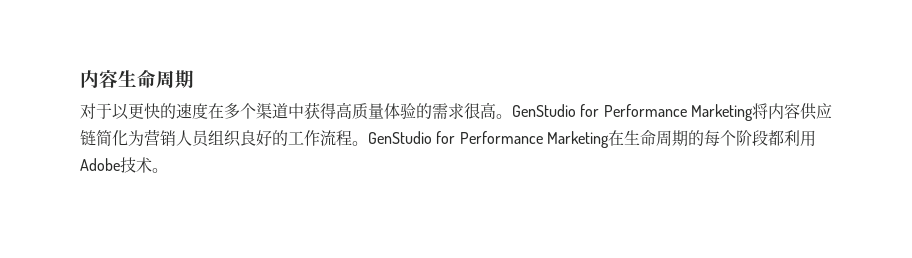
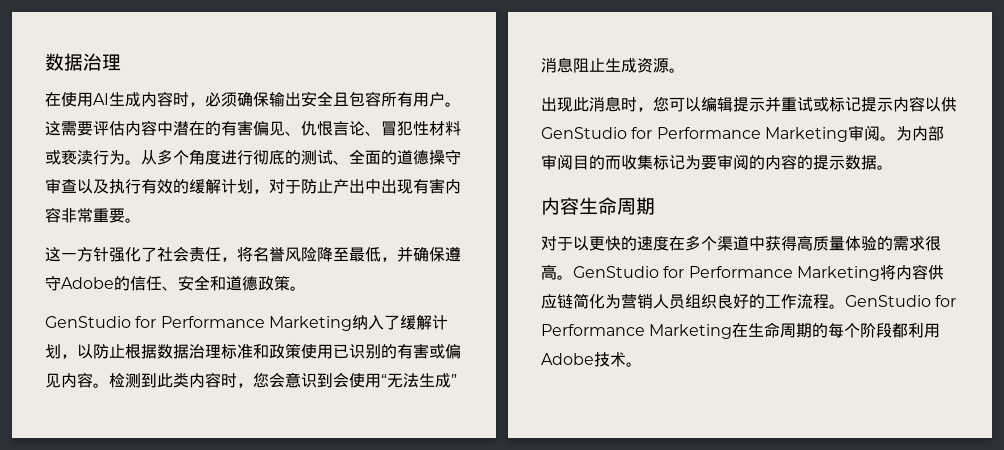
(80, 79) none -> [45,53,121,71] [45,91,461,107] [45,120,461,136] [45,149,461,165] [45,178,461,194] [45,207,141,223] [45,246,461,262] [45,275,306,291] [45,315,448,331] [45,343,461,359] [45,372,457,388] [541,57,685,73] [541,96,957,112] [541,125,944,142] [541,154,893,170] 数据治理 // 在使用AI生成内容时，必须确保输出安全且包容所有用户。这需要评估内容中潜在的有害偏见、仇恨言论、冒犯性材料或亵渎行为。从多个角度进行彻底的测试、全面的道德操守审查以及执行有效的缓解计划，对于防止产出中出现有害内容非常重要。 // 这一方针强化了社会责任，将名誉风险降至最低，并确保遵守Adobe的信任、安全和道德政策。 // GenStudio for Performance Marketing纳入了缓解计划，以防止根据数据治理标准和政策使用已识别的有害或偏见内容。检测到此类内容时，您会意识到会使用“无法生成”消息阻止生成资源。 // 出现此消息时，您可以编辑提示并重试或标记提示内容以供GenStudio for Performance Marketing审阅。为内部审阅目的而收集标记为要审阅的内容的提示数据。 //

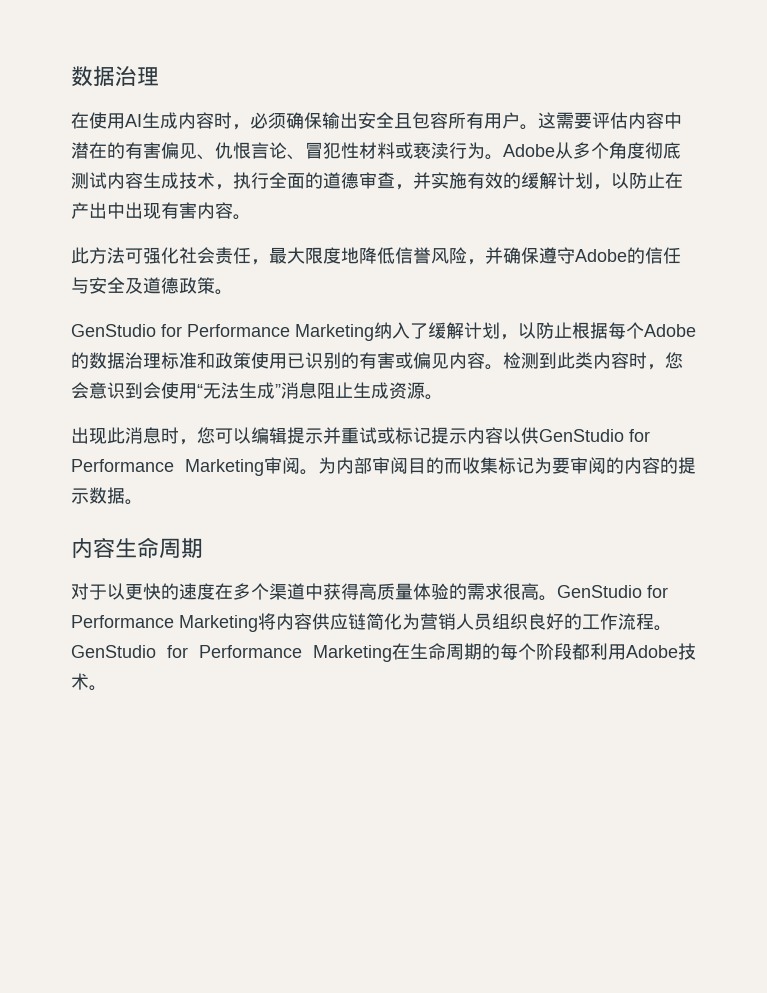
(141, 162) none -> [503,144,555,157] Adobe
[221,149,461,165] [45,178,141,194] 进行彻底的测试、全面的道德操守审查以及执行 -> [645,142,681,159] [71,172,467,190] 彻底测试内容生成技术，执行全面的道德审查，并实施
[269,179,333,194] 对于防止 -> [611,172,683,189] 以防止在
[61,208,141,223] [45,246,381,262] 非常重要。 // 这一方针强化了社会责任，将名誉风险降至最低 -> [233,214,251,220] [71,247,467,265] 。 // 此方法可强化社会责任，最大限度地降低信誉风险
[162,275,226,291] 、安全和 -> [71,277,143,294] 与安全及
(157, 351) none -> [608,322,696,339] [71,352,89,369] 每个Adobe的

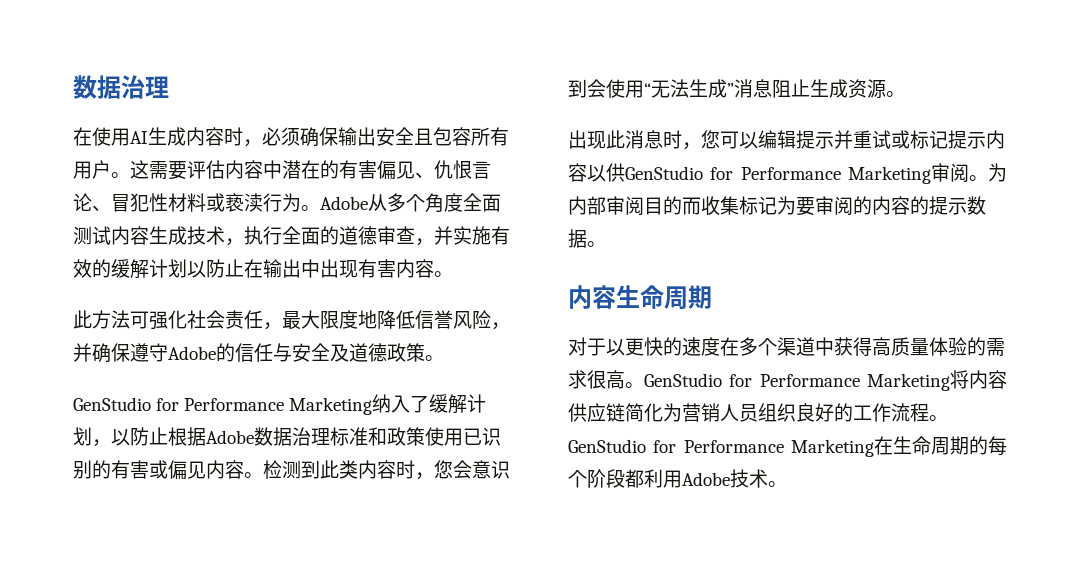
[645,142,681,159] 彻底 -> [463,193,501,212] 全面
[593,184,611,190] ， -> (187, 268) none
[71,202,89,219] 产 -> [263,259,282,278] 输
[608,322,696,339] [71,352,89,369] 每个Adobe的 -> [206,430,254,444] Adobe

